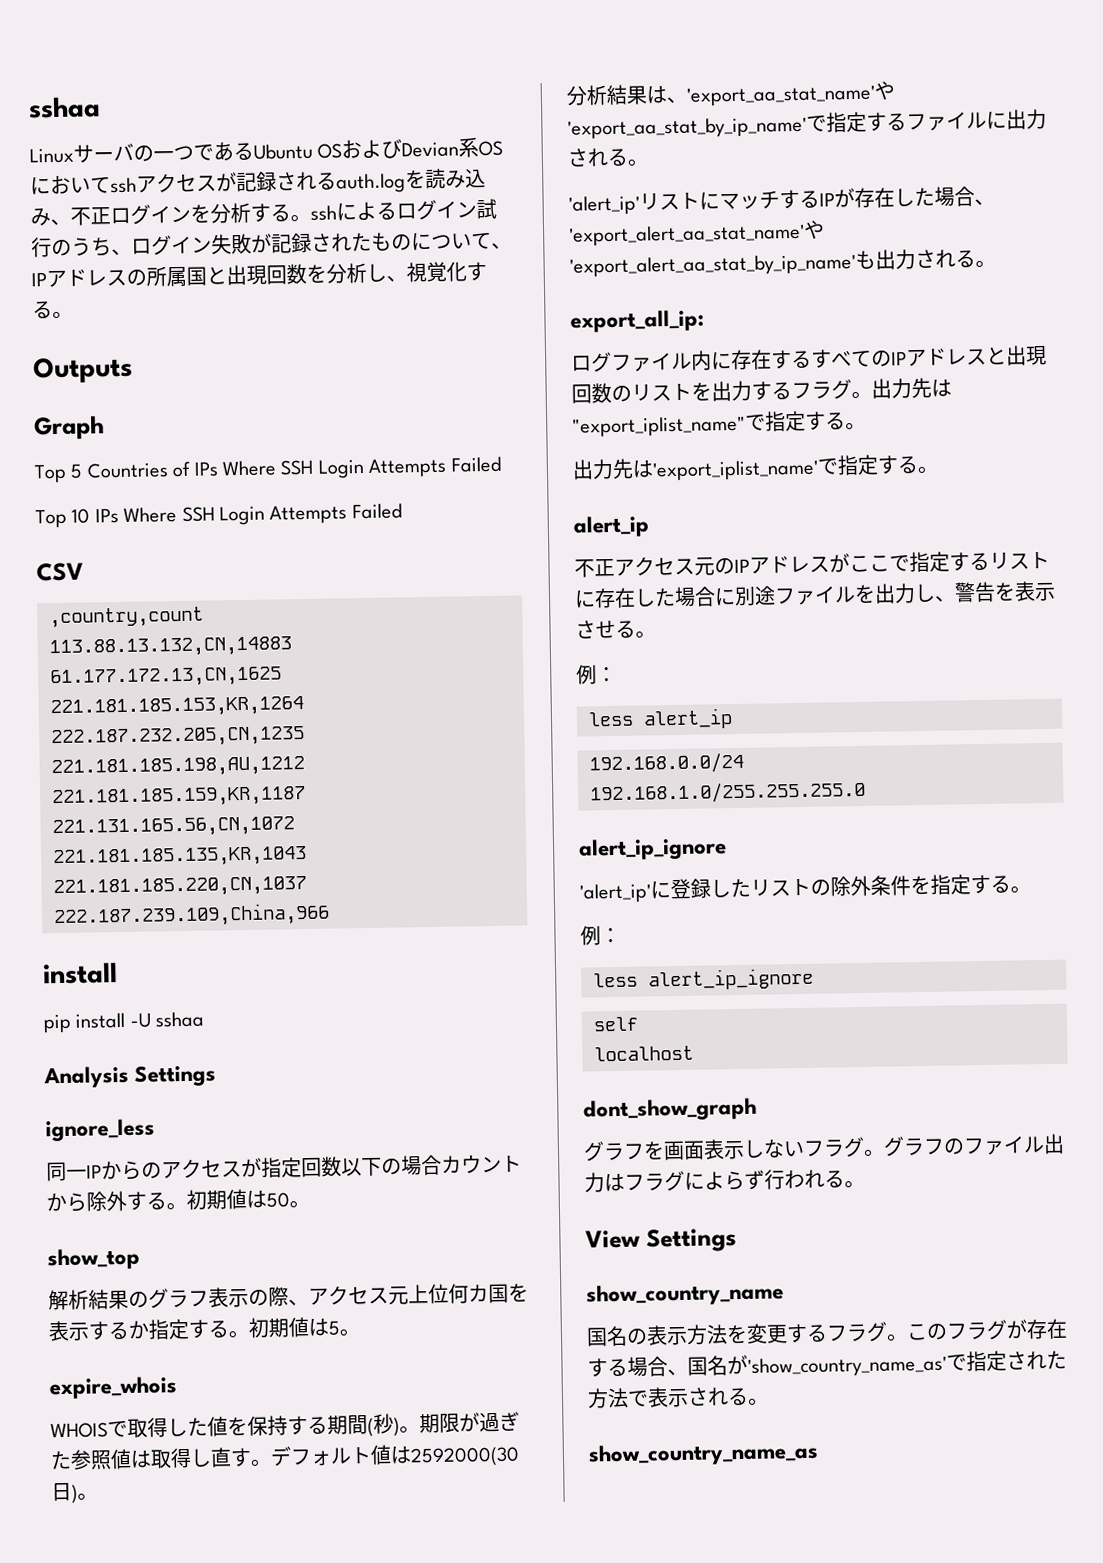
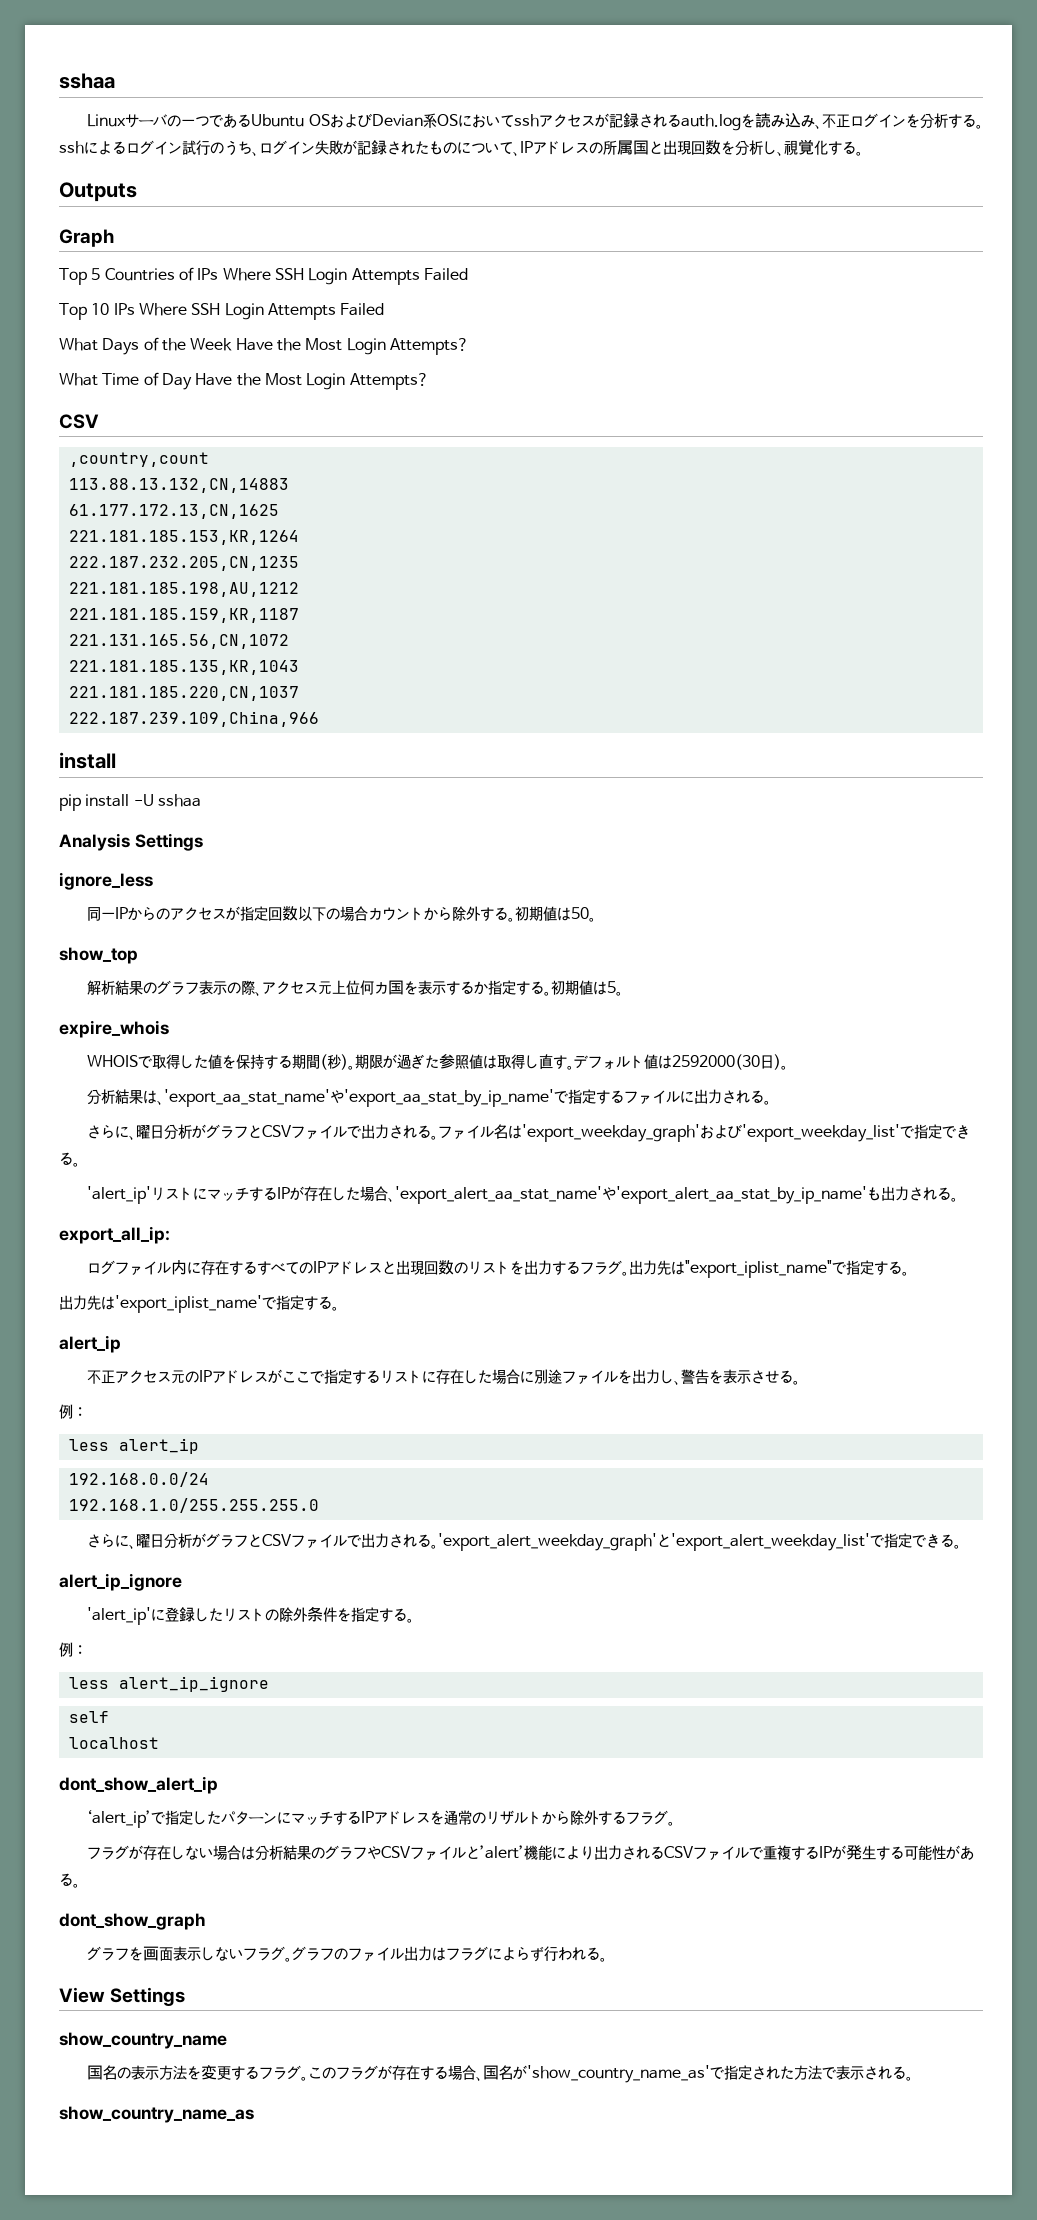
(402, 511) none -> [59,337,469,355] [59,372,429,390] // What Days of the Week Have the Most Login Attempts? // What Time of Day Have the Most Login Attempts?
(649, 162) none -> [87,1124,971,1142] [59,1152,80,1167] // さらに、曜日分析がグラフとCSVファイルで出力される。ファイル名は'export_weekday_graph'および'export_weekday_list'で指定できる。
(866, 792) none -> [87,1533,962,1551] // さらに、曜日分析がグラフとCSVファイルで出力される。'export_alert_weekday_graph'と'export_alert_weekday_list'で指定できる。
(694, 1053) none -> [59,1776,218,1794] [87,1809,676,1828] [87,1845,975,1861] [59,1873,80,1888] // dont_show_alert_ip // ‘alert_ip’で指定したパターンにマッチするIPアドレスを通常のリザルトから除外するフラグ。 // フラグが存在しない場合は分析結果のグラフやCSVファイルと’alert’機能により出力されるCSVファイルで重複するIPが発生する可能性がある。

